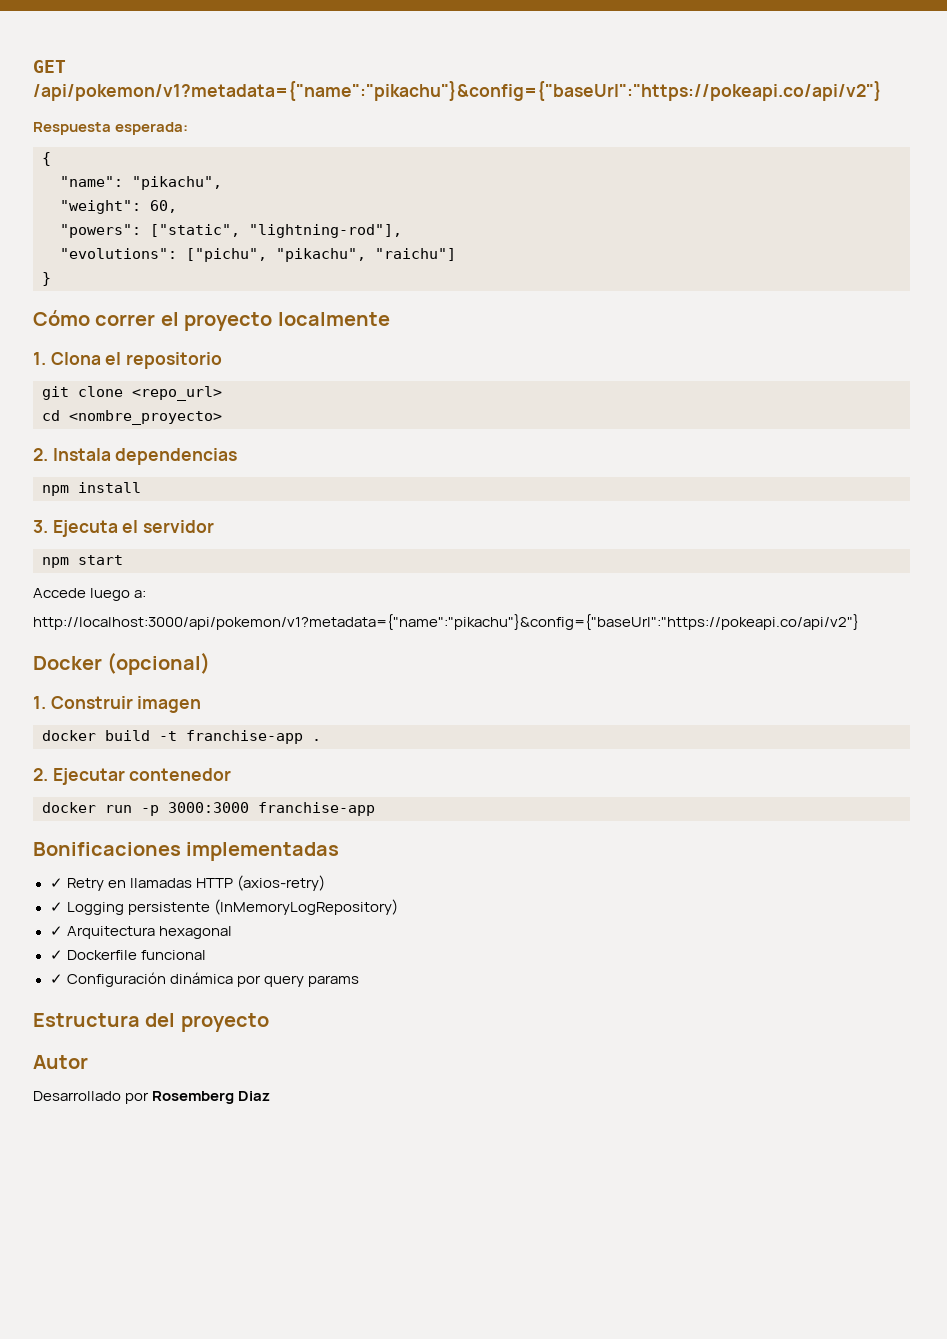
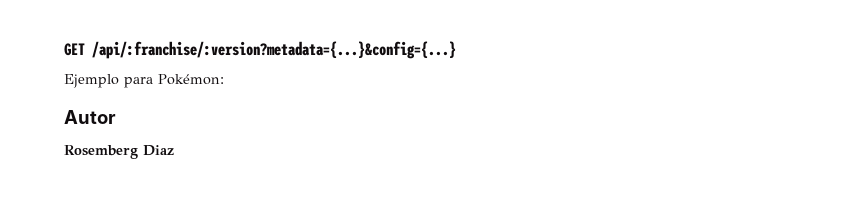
[33,81,882,101] [33,122,189,135] [42,152,51,166] [60,176,222,190] [60,200,177,214] [60,224,402,238] [60,248,456,262] [42,272,51,286] [33,310,390,331] [33,352,223,369] [42,386,222,401] [42,410,222,425] [33,448,238,465] [42,482,141,496] [33,520,215,537] [42,555,123,568] [33,588,147,601] [33,614,859,630] [33,652,211,675] [33,696,202,713] [42,730,321,744] [33,768,232,785] [42,802,375,816] [33,842,340,861] [49,875,325,891] [49,899,398,915] [49,926,232,939] [49,950,206,960] [49,972,359,987] [33,1013,269,1032] /api/pokemon/v1?metadata={"name":"pikachu"}&config={"baseUrl":"https://pokeapi.co/api/v2"} // Respuesta esperada: // { // "name": "pikachu", // "weight": 60, // "powers": ["static", "lightning-rod"], // "evolutions": ["pichu", "pikachu", "raichu"] // } // Cómo correr el proyecto localmente // 1. Clona el repositorio // git clone <repo_url> // cd <nombre_proyecto> // 2. Instala dependencias // npm install // 3. Ejecuta el servidor // npm start // Accede luego a: // http://localhost:3000/api/pokemon/v1?metadata={"name":"pikachu"}&config={"baseUrl":"https://pokeapi.co/api/v2"} // Docker (opcional) // 1. Construir imagen // docker build -t franchise-app . // 2. Ejecutar contenedor // docker run -p 3000:3000 franchise-app // Bonificaciones implementadas // ✓ Retry en llamadas HTTP (axios-retry) // ✓ Logging persistente (InMemoryLogRepository) // ✓ Arquitectura hexagonal // ✓ Dockerfile funcional // ✓ Configuración dinámica por query params // Estructura del proyecto -> [92,41,456,59] [64,74,224,88] /api/:franchise/:version?metadata={...}&config={...} // Ejemplo para Pokémon:
[33,1091,150,1104] Desarrollado por -> (116, 117) none

